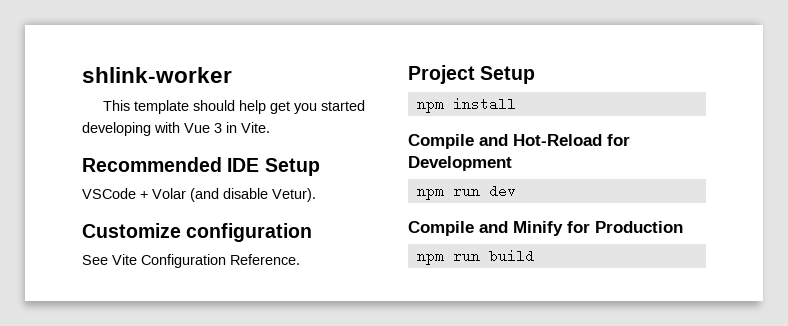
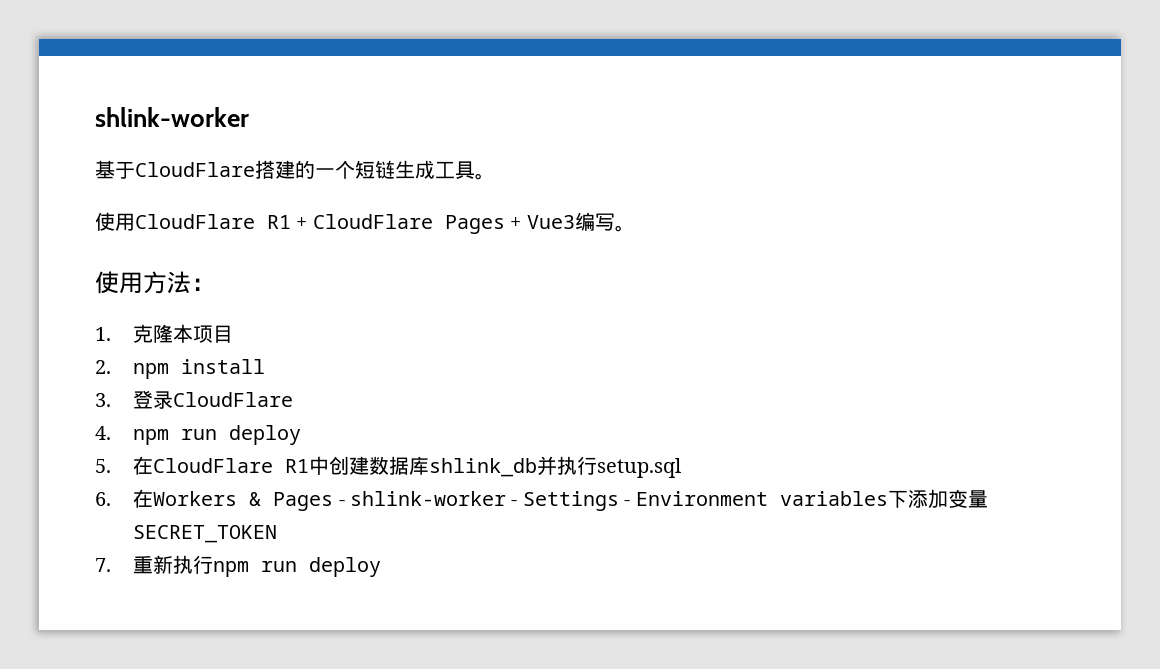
[103,100,366,114] [82,122,270,136] [82,157,320,176] [82,188,316,202] [82,223,313,242] [82,254,300,268] [408,65,536,84] [416,97,516,113] [408,134,630,149] [408,156,512,171] [416,184,516,200] [408,221,683,236] [416,249,534,265] This template should help get you started developing with Vue 3 in Vite. // Recommended IDE Setup // VSCode + Volar (and disable Vetur). // Customize configuration // See Vite Configuration Reference. // Project Setup // npm install // Compile and Hot-Reload for Development // npm run dev // Compile and Minify for Production // npm run build -> [95,160,495,180] [95,212,635,234] [95,271,215,294] [95,324,234,343] [95,359,266,379] [95,390,294,409] [95,425,302,445] [95,456,682,478] [95,489,988,511] [133,525,278,543] [95,555,382,577] 基于CloudFlare搭建的一个短链生成工具。 // 使用CloudFlare R1 + CloudFlare Pages + Vue3编写。 // 使用方法： // 1.克隆本项目 // 2. npm install // 3.登录CloudFlare // 4. npm run deploy // 5.在CloudFlare R1中创建数据库shlink_db并执行setup.sql // 6.在Workers & Pages - shlink-worker - Settings - Environment variables下添加变量SECRET_TOKEN // 7.重新执行npm run deploy

